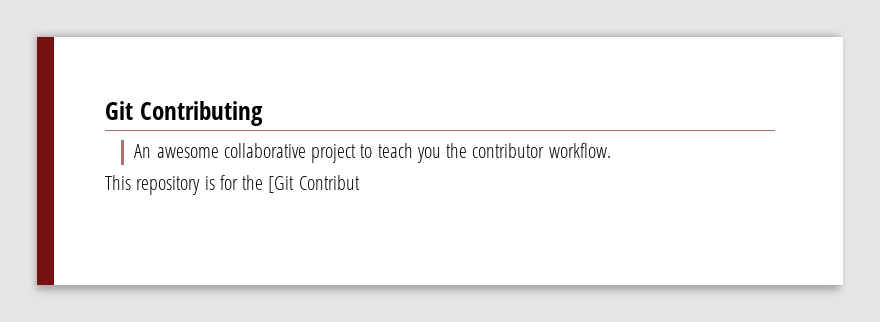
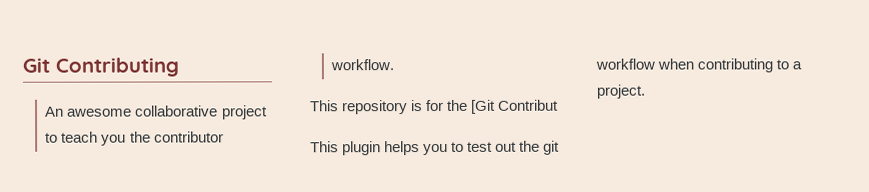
(360, 182) none -> [310,140,561,156] [595,58,803,73] [596,84,646,99] // This plugin helps you to test out the git workflow when contributing to a project.

